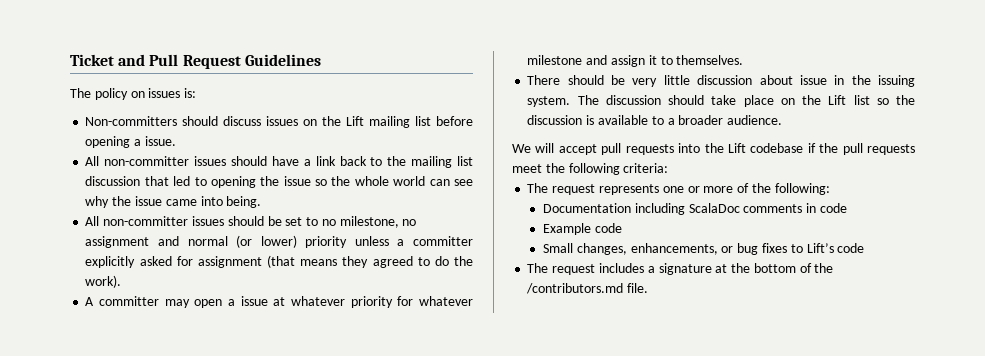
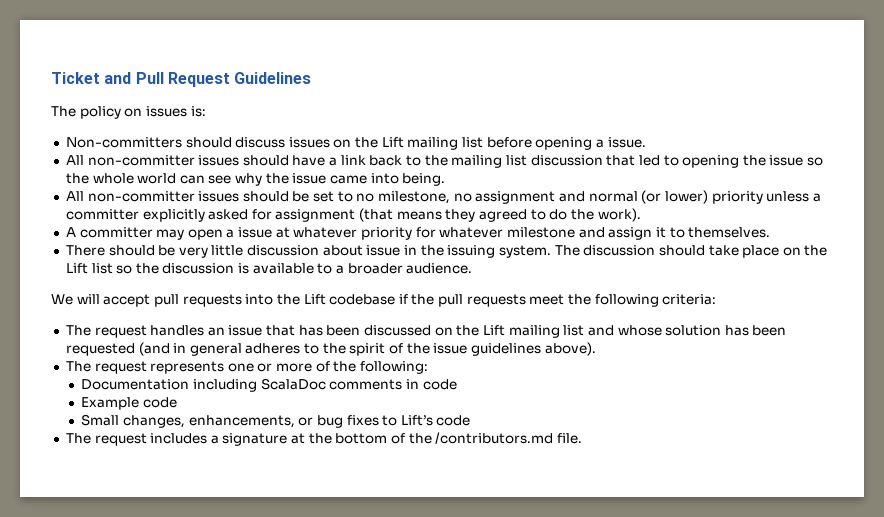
(669, 168) none -> [65,325,787,338] [65,342,596,356] // The request handles an issue that has been discussed on the Lift mailing list and whose solution has been requested (and in general adheres to the spirit of the issue guidelines above).

